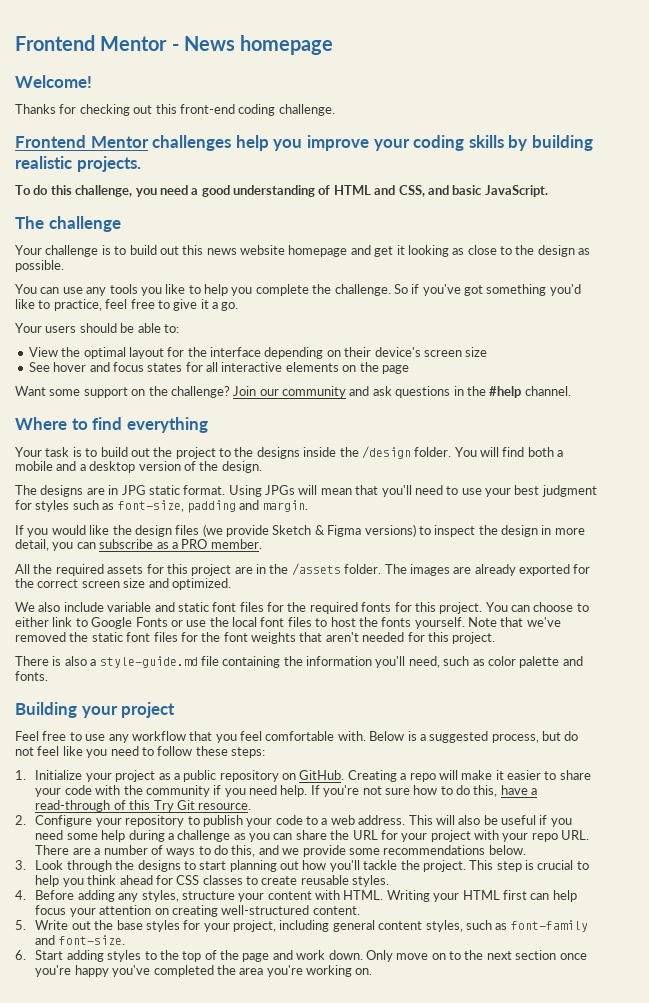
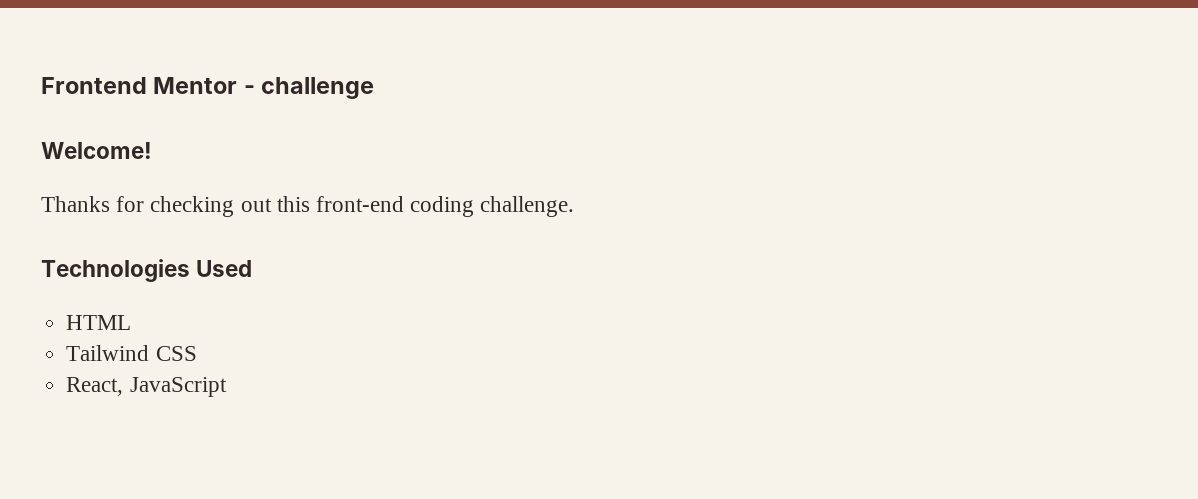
[183,35,334,55] News homepage -> [261,77,375,99] challenge
[15,135,593,151] [15,156,141,172] [15,185,548,197] [15,216,121,232] [15,245,591,257] [15,260,64,272] [15,284,581,296] [15,299,239,311] [15,323,179,333] [28,347,488,359] [28,362,409,374] [15,386,571,398] [15,417,208,433] [15,446,564,459] [15,461,262,473] [15,485,597,497] [15,500,308,513] [15,524,585,537] [15,539,262,551] [15,563,591,576] [15,578,231,590] [15,602,589,614] [15,617,561,629] [15,632,496,644] [15,656,583,668] [15,671,48,681] [15,702,176,718] [15,731,579,743] [15,746,265,758] [15,770,591,782] [35,785,538,797] [35,800,252,812] [15,815,572,827] [35,830,590,842] [35,845,526,857] [15,860,589,872] [35,875,390,887] [15,890,577,902] [35,905,360,917] [15,920,588,932] [35,935,125,945] [15,950,587,962] [35,965,373,977] Frontend Mentor challenges help you improve your coding skills by building realistic projects. // To do this challenge, you need a good understanding of HTML and CSS, and basic JavaScript. // The challenge // Your challenge is to build out this news website homepage and get it looking as close to the design as possible. // You can use any tools you like to help you complete the challenge. So if you've got something you'd like to practice, feel free to give it a go. // Your users should be able to: // View the optimal layout for the interface depending on their device's screen size // See hover and focus states for all interactive elements on the page // Want some support on the challenge? Join our community and ask questions in the #help channel. // Where to find everything // Your task is to build out the project to the designs inside the /design folder. You will find both a mobile and a desktop version of the design. // The designs are in JPG static format. Using JPGs will mean that you'll need to use your best judgment for styles such as font-size, padding and margin. // If you would like the design files (we provide Sketch & Figma versions) to inspect the design in more detail, you can subscribe as a PRO member. // All the required assets for this project are in the /assets folder. The images are already exported for the correct screen size and optimized. // We also include variable and static font files for the required fonts for this project. You can choose to either link to Google Fonts or use the local font files to host the fonts yourself. Note that we've removed the static font files for the font weights that aren't needed for this project. // There is also a style-guide.md file containing the information you'll need, such as color palette and fonts. // Building your project // Feel free to use any workflow that you feel comfortable with. Below is a suggested process, but do not feel like you need to follow these steps: // 1. Initialize your project as a public repository on GitHub. Creating a repo will make it easier to share your code with the community if you need help. If you're not sure how to do this, have a read-through of this Try Git resource. // 2. Configure your repository to publish your code to a web address. This will also be useful if you need some help during a challenge as you can share the URL for your project with your repo URL. There are a number of ways to do this, and we provide some recommendations below. // 3. Look through the designs to start planning out how you'll tackle the project. This step is crucial to help you think ahead for CSS classes to create reusable styles. // 4. Before adding any styles, structure your content with HTML. Writing your HTML first can help focus your attention on creating well-structured content. // 5. Write out the base styles for your project, including general content styles, such as font-family and font-size. // 6. Start adding styles to the top of the page and work down. Only move on to the next section once you're happy you've completed the area you're working on. -> [41,259,253,282] [66,315,132,330] [66,345,197,361] [66,377,227,397] Technologies Used // HTML // Tailwind CSS // React, JavaScript

